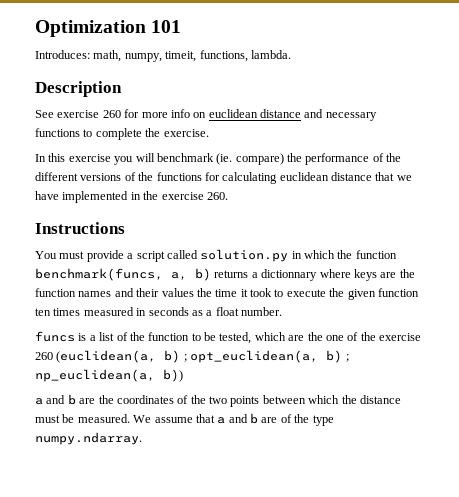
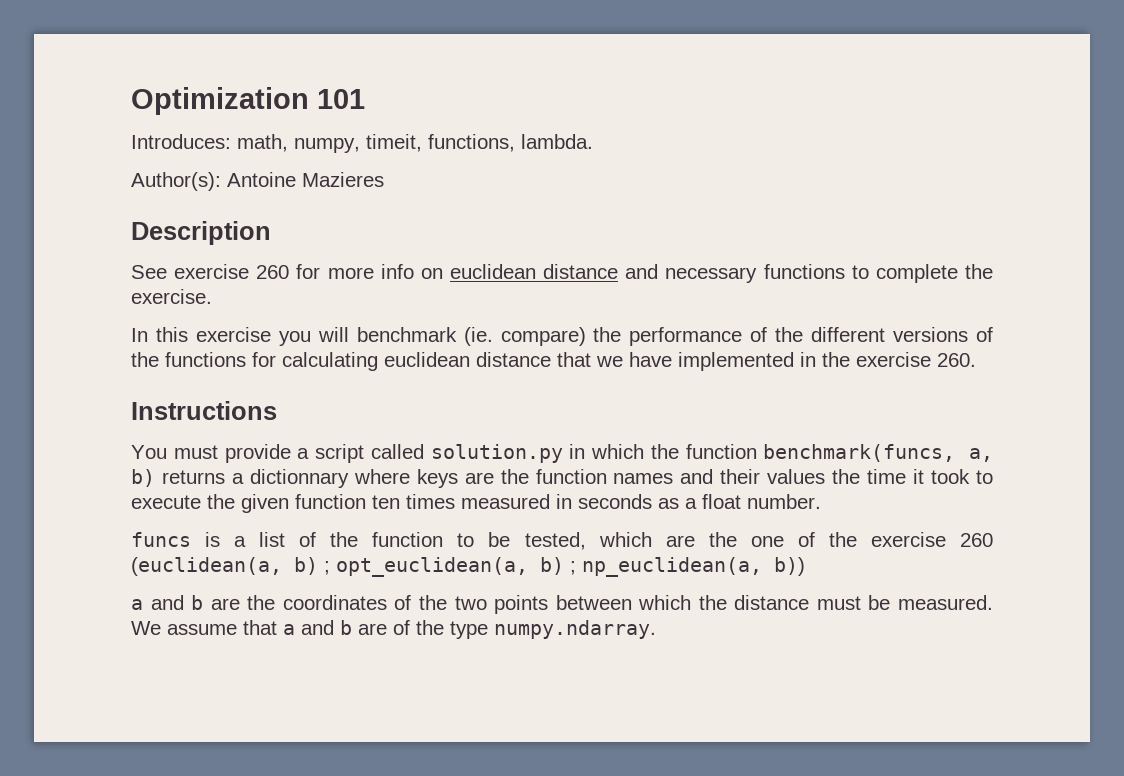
(291, 54) none -> [131,172,384,191] // Author(s): Antoine Mazieres

